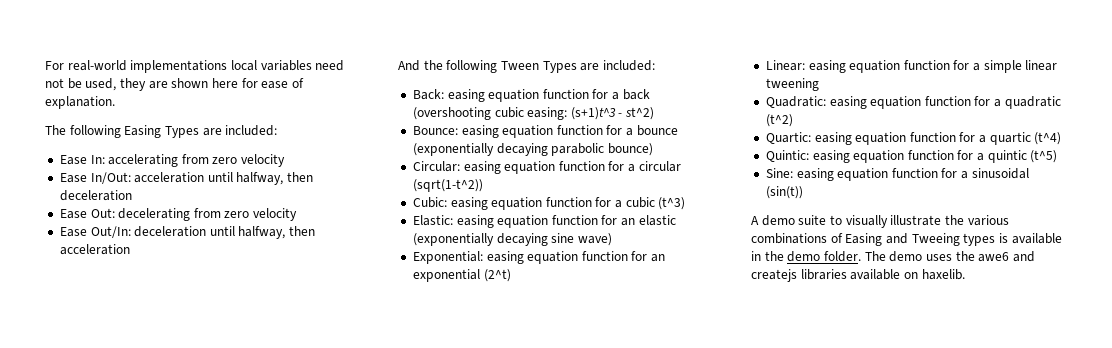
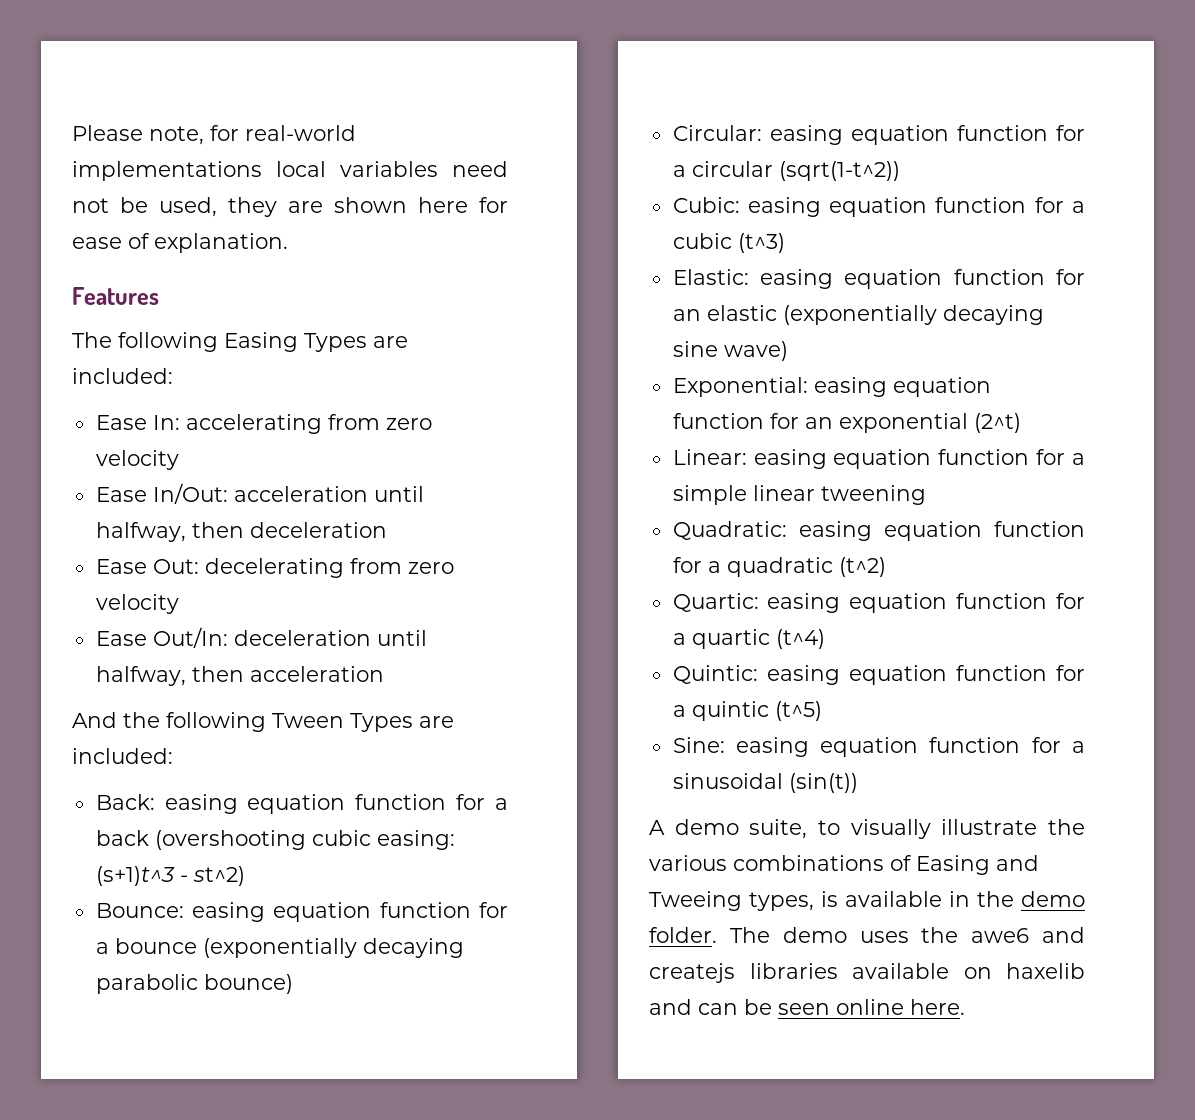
[45,61,64,70] For -> [72,125,239,145] Please note, for
(115, 102) none -> [72,287,159,305] // Features
[798,215,827,225] suite -> [749,819,808,839] suite,
[963,233,996,246] types -> [749,892,814,911] types,
[921,269,965,280] haxelib. -> [1006,963,1085,979] [649,999,965,1015] haxelib and can be seen online here.

